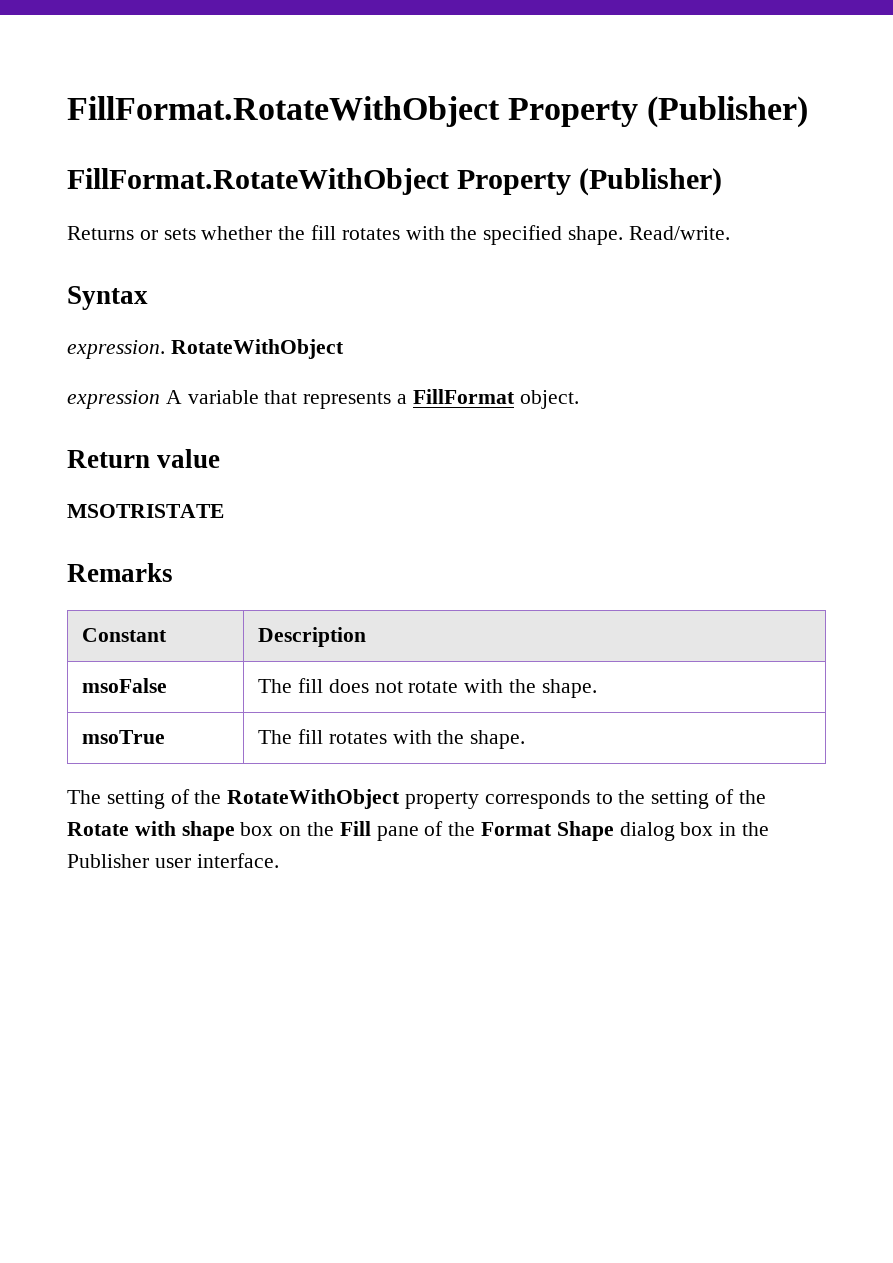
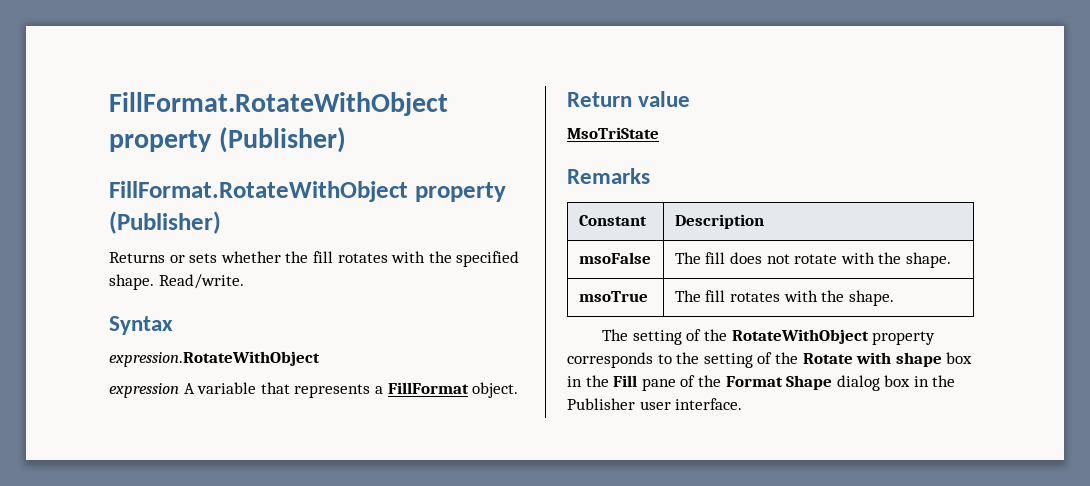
[67,96,639,127] FillFormat.RotateWithObject Property -> [109,92,448,116] [109,130,212,152] FillFormat.RotateWithObject property
[457,170,572,195] Property -> [414,182,506,202] property
[67,339,344,359] expression. RotateWithObject -> [109,351,320,367] expression.RotateWithObject
[67,504,224,518] MSOTRISTATE -> [567,127,659,139] MsoTriState
[279,826,302,836] on -> [567,376,582,387] in

